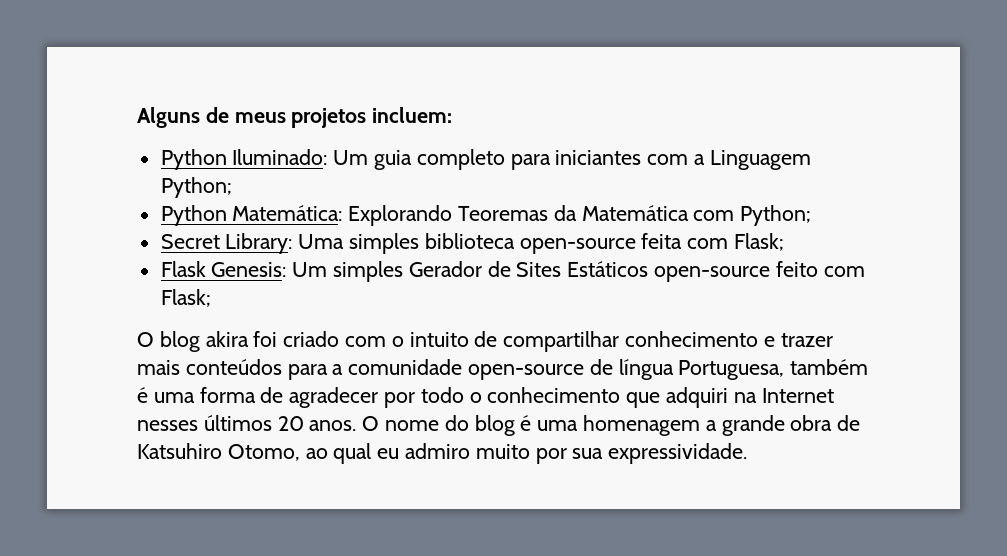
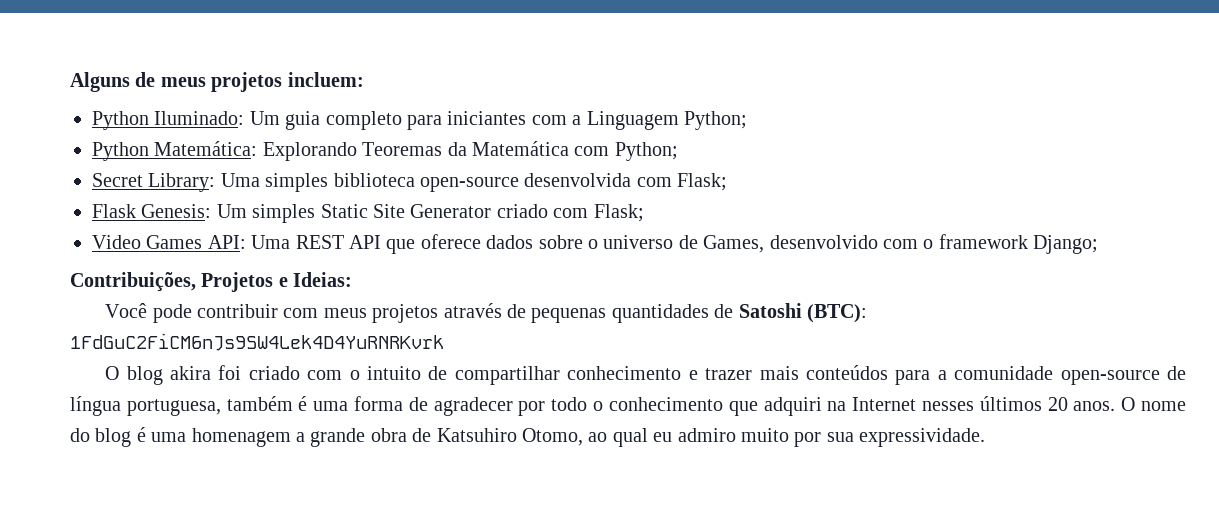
[641,233,683,249] feita -> [524,173,632,187] desenvolvida
[408,261,865,282] [160,289,211,307] Gerador de Sites Estáticos open-source feito com Flask; -> [320,204,644,222] [92,234,1099,254] [70,272,353,292] [105,303,867,323] [70,333,444,351] Static Site Generator criado com Flask; // Video Games API: Uma REST API que oferece dados sobre o universo de Games, desenvolvido com o framework Django; // Contribuições, Projetos e Ideias: // Você pode contribuir com meus projetos através de pequenas quantidades de Satoshi (BTC): 1FdGuC2FiCM6nJs9SW4Lek4D4YuRNRKvrk
[678,360,785,380] Portuguesa, -> [126,399,221,416] portuguesa,

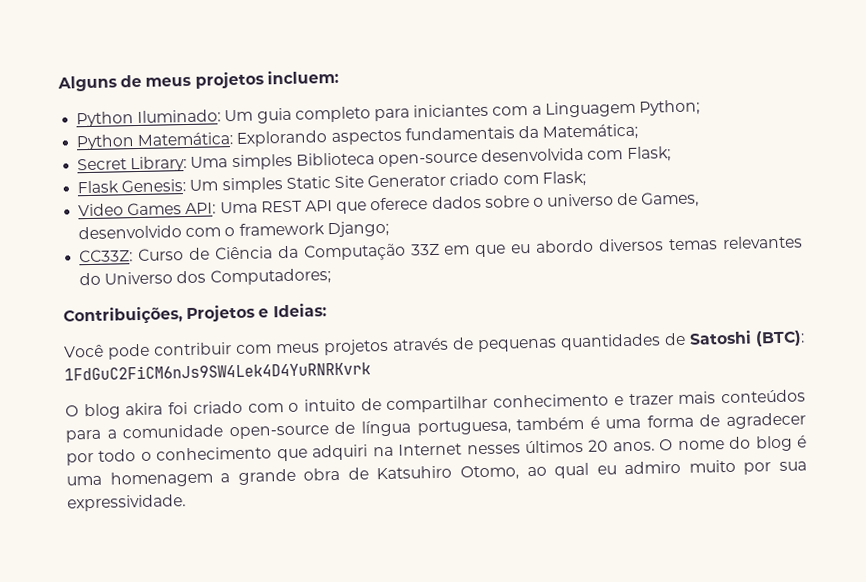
[362,141,678,161] Teoremas da Matemática com Python; -> [330,123,639,146] aspectos fundamentais da Matemática;
[333,173,415,187] biblioteca -> [295,152,375,166] Biblioteca
(1099, 244) none -> [79,235,803,263] [79,268,331,286] // CC33Z: Curso de Ciência da Computação 33Z em que eu abordo diversos temas relevantes do Universo dos Computadores;

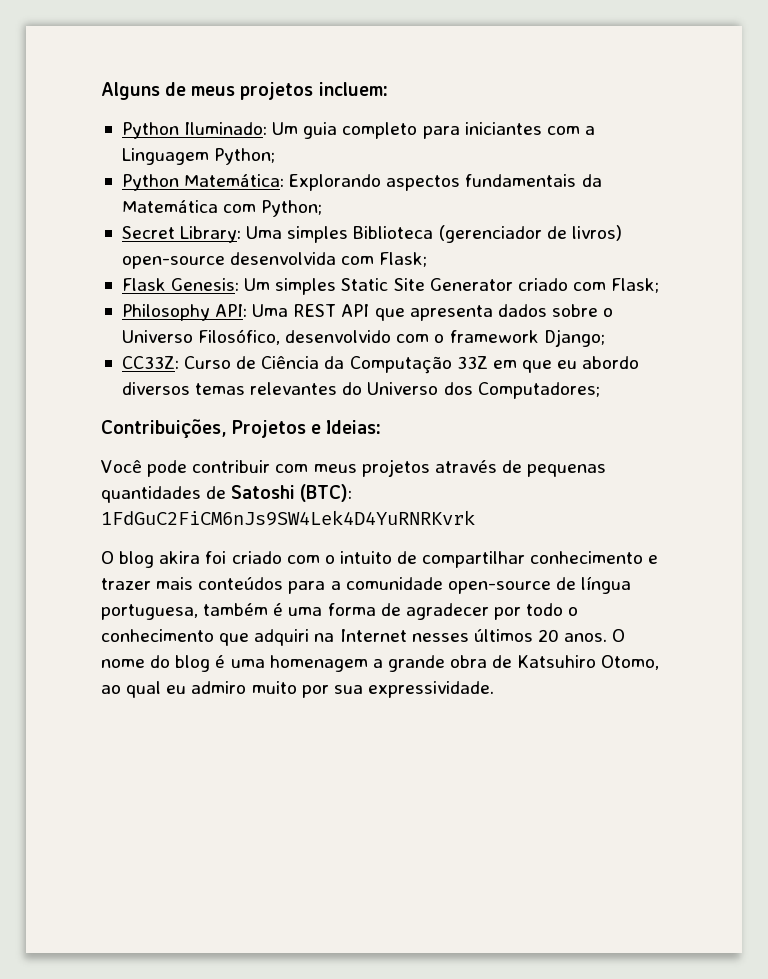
[542,123,639,141] Matemática; -> [121,200,323,217] Matemática com Python;
(375, 159) none -> [438,225,622,243] (gerenciador de livros)
[78,202,183,217] Video Games -> [121,304,210,321] Philosophy
[370,197,429,211] oferece -> [409,305,493,321] apresenta
[547,191,700,208] universo de Games, -> [121,329,281,345] Universo Filosófico,

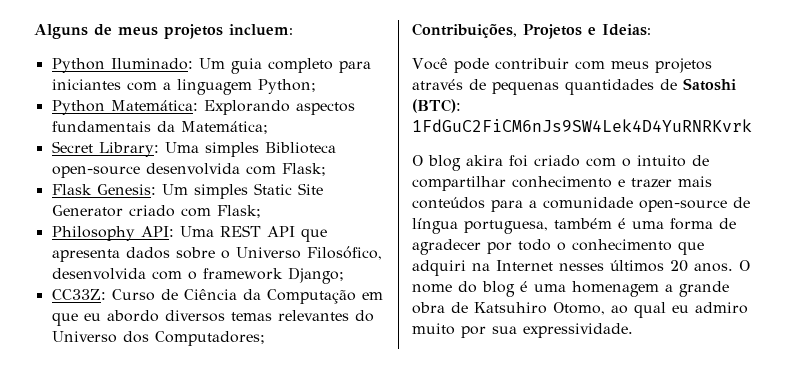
[121,148,209,165] Linguagem -> [176,79,252,95] linguagem
[121,200,323,217] Matemática com Python; -> [180,121,268,134] Matemática;
[438,225,622,243] (gerenciador de livros) -> (336, 148) none
[285,330,392,343] desenvolvido -> [51,268,146,280] desenvolvida
[456,356,488,369] 33Z -> (356, 296) none

